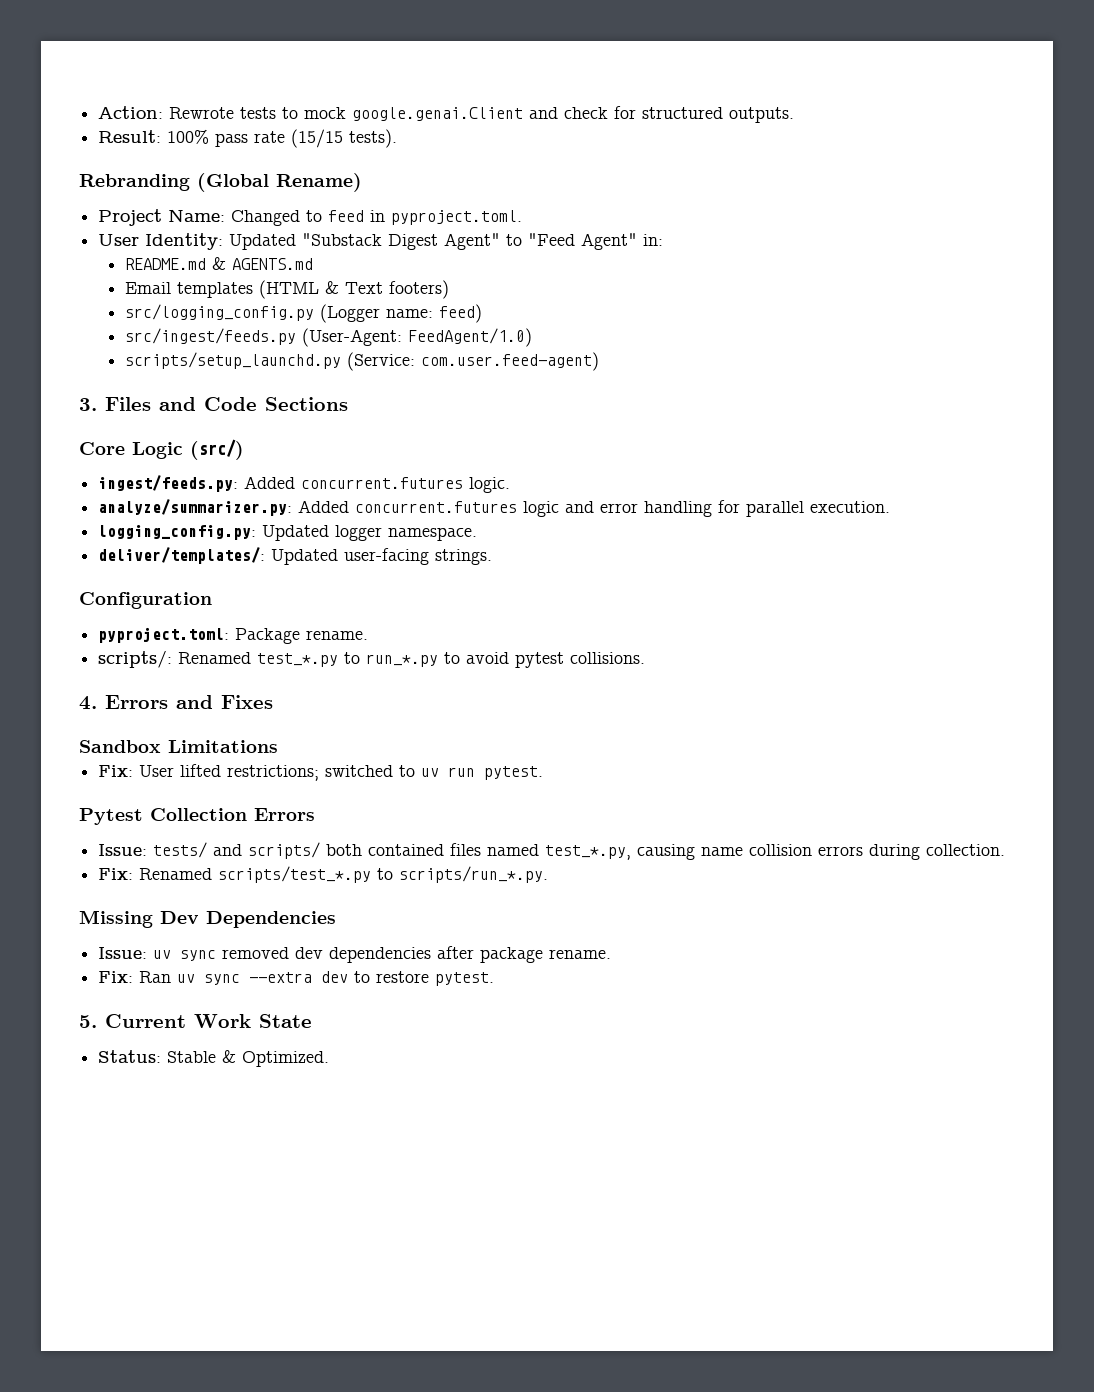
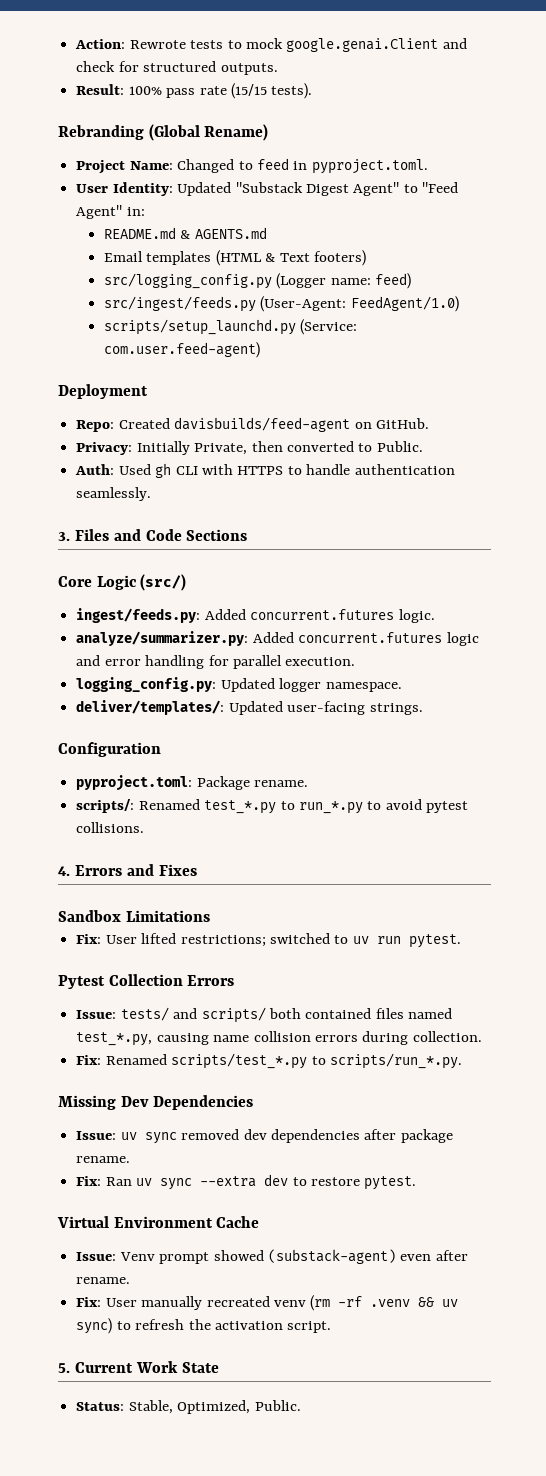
(599, 361) none -> [58,384,148,399] [76,417,429,432] [76,441,423,455] [75,463,455,478] [76,487,152,501] // Deployment // Repo: Created davisbuilds/feed-agent on GitHub. // Privacy: Initially Private, then converted to Public. // Auth: Used gh CLI with HTTPS to handle authentication seamlessly.
(495, 979) none -> [57,1216,260,1228] [76,1249,468,1264] [76,1277,131,1284] [76,1295,459,1311] [76,1318,332,1334] // Virtual Environment Cache // Issue: Venv prompt showed (substack-agent) even after rename. // Fix: User manually recreated venv (rm -rf .venv && uv sync) to refresh the activation script.
[167,1050,330,1067] Stable & Optimized. -> [128,1400,301,1414] Stable, Optimized, Public.

